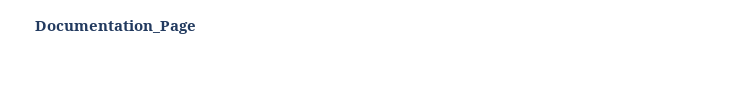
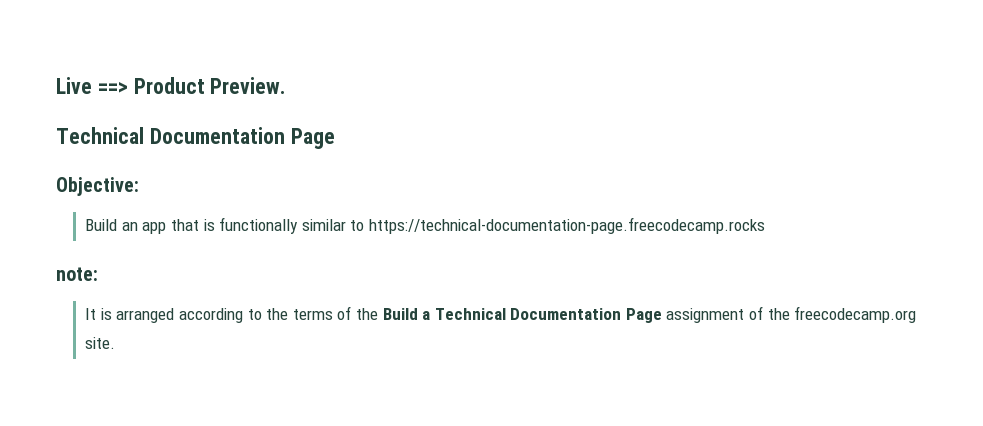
[35,20,196,34] Documentation_Page -> [56,77,286,94] [56,127,335,149] [56,177,139,196] [85,217,765,234] [56,267,98,281] [85,306,917,323] [85,337,116,349] Live ==> Product Preview. // Technical Documentation Page // Objective: // Build an app that is functionally similar to https://technical-documentation-page.freecodecamp.rocks // note: // It is arranged according to the terms of the Build a Technical Documentation Page assignment of the freecodecamp.org site.

